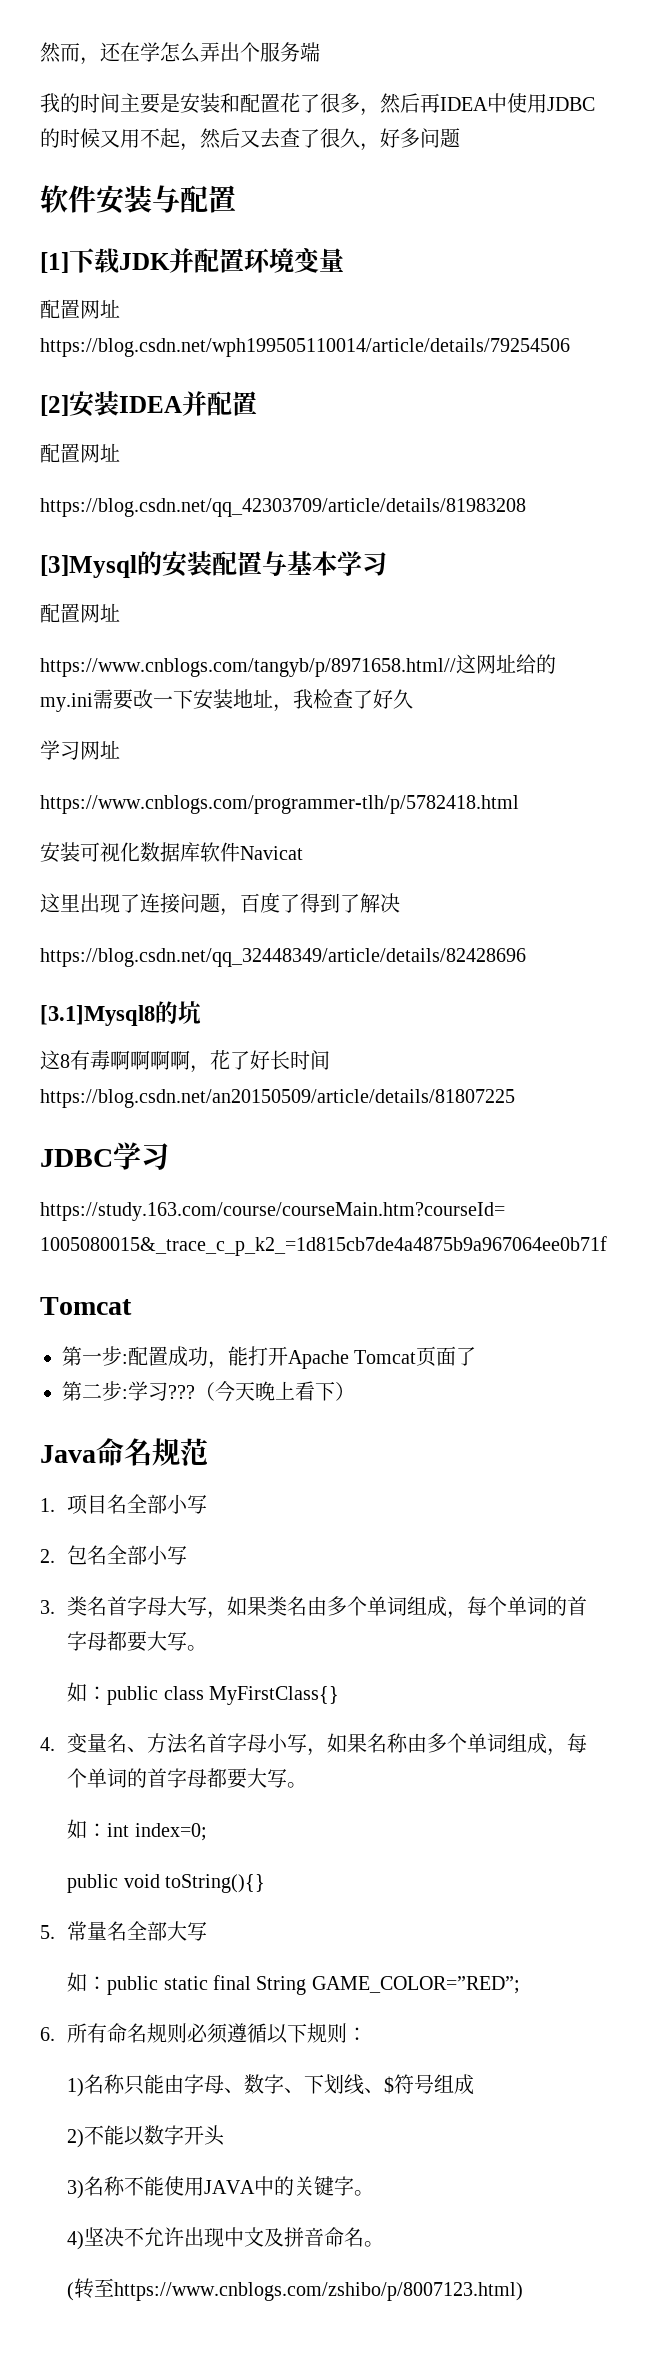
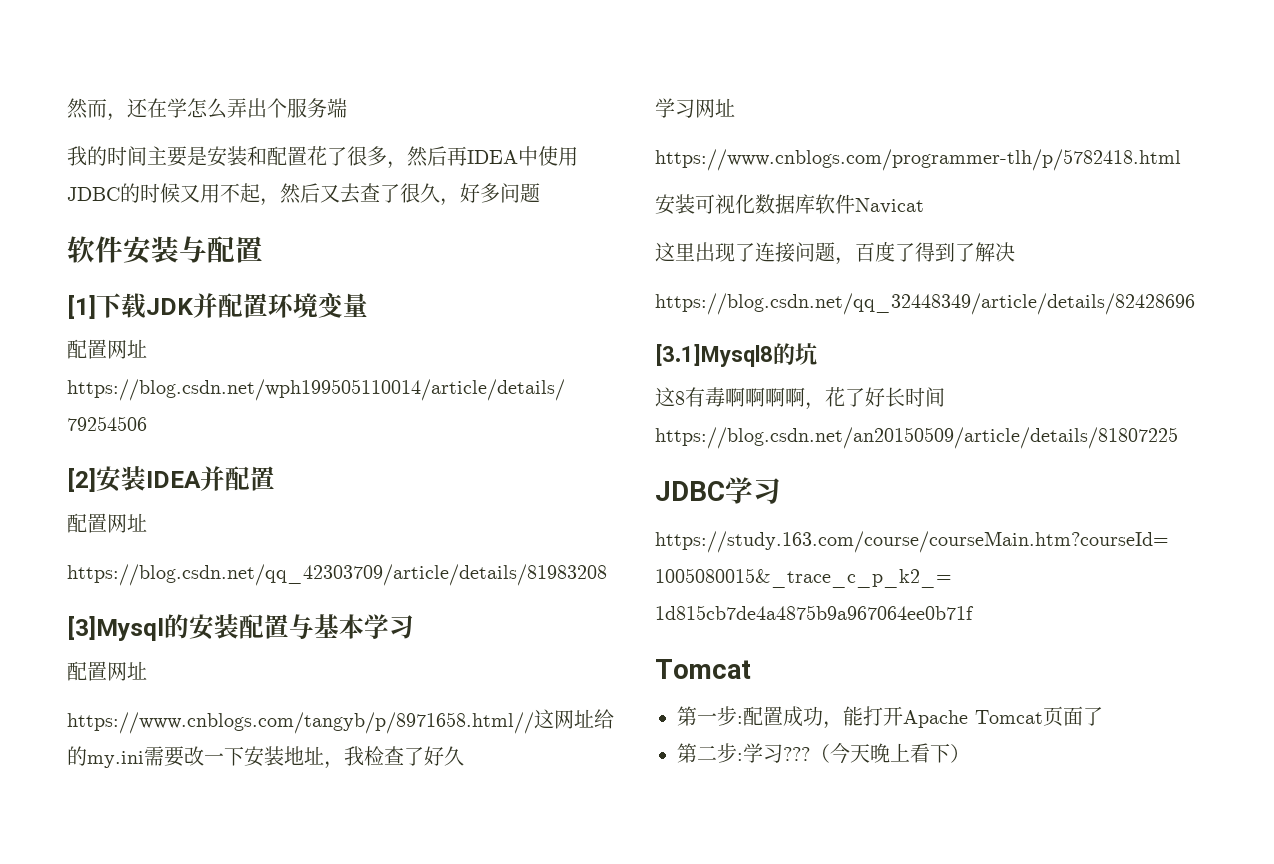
[40,1438,208,1466] [40,1494,208,1515] [40,1545,188,1565] [40,1596,588,1619] [67,1631,208,1652] [67,1682,340,1705] [40,1733,588,1756] [67,1768,308,1789] [67,1819,207,1841] [67,1874,266,1893] [40,1921,208,1941] [67,1972,520,1995] [40,2023,368,2044] [67,2074,475,2097] [67,2125,226,2148] [67,2176,375,2199] [67,2227,385,2250] [67,2278,524,2301] // Java命名规范 // 1.项目名全部小写 // 2.包名全部小写 // 3.类名首字母大写，如果类名由多个单词组成，每个单词的首字母都要大写。 // 如：public class MyFirstClass{} // 4.变量名、方法名首字母小写，如果名称由多个单词组成，每个单词的首字母都要大写。 // 如：int index=0; // public void toString(){} // 5.常量名全部大写 // 如：public static final String GAME_COLOR=”RED”; // 6.所有命名规则必须遵循以下规则： // 1)名称只能由字母、数字、下划线、$符号组成 // 2)不能以数字开头 // 3)名称不能使用JAVA中的关键字。 // 4)坚决不允许出现中文及拼音命名。 // (转至https://www.cnblogs.com/zshibo/p/8007123.html) -> (970, 753) none

